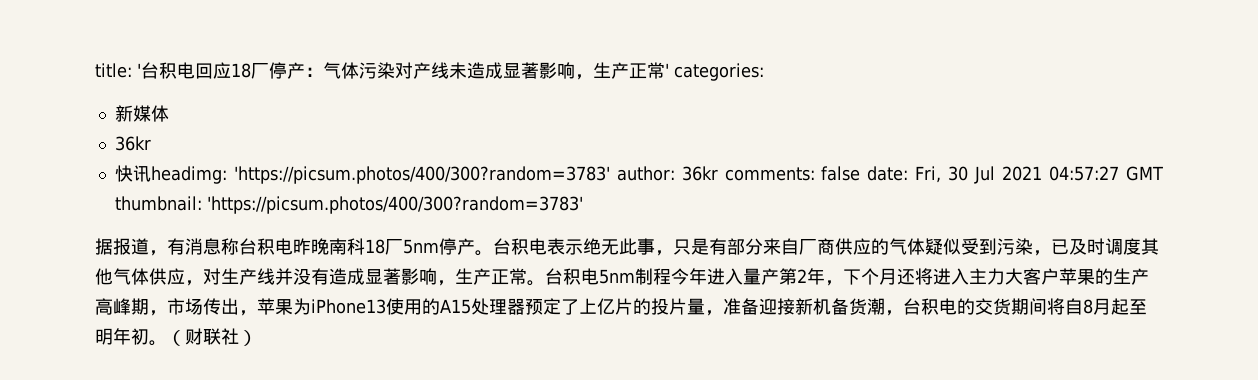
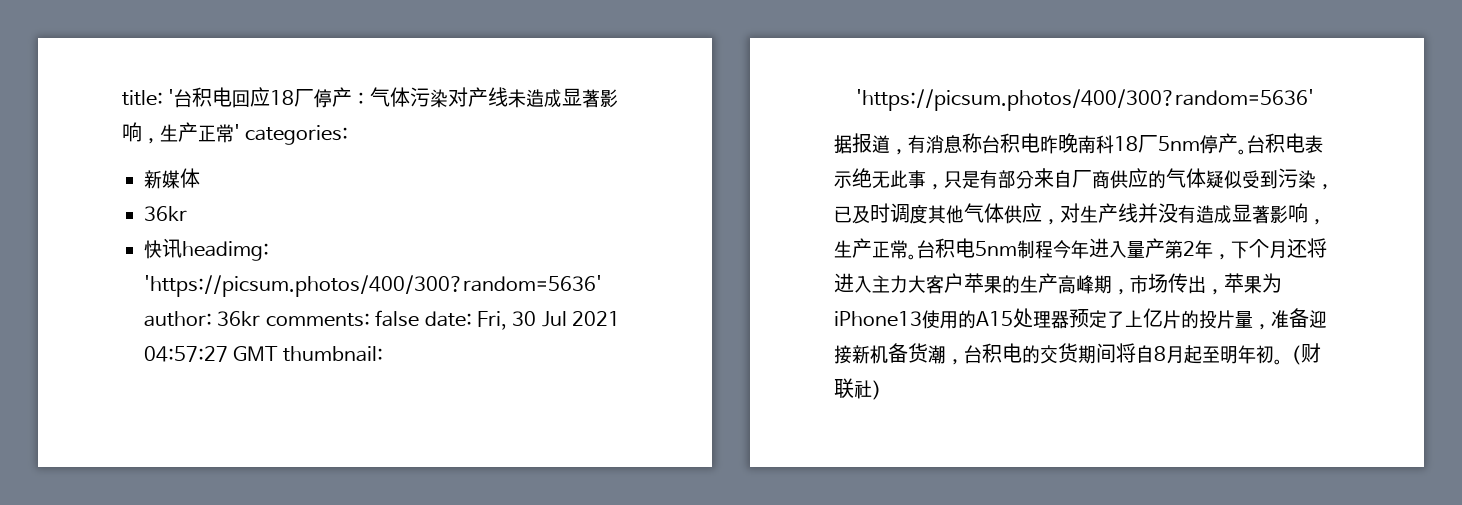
[233,166,610,184] 'https://picsum.photos/400/300?random=3783' -> [144,275,602,297] 'https://picsum.photos/400/300?random=5636'
[206,196,583,214] 'https://picsum.photos/400/300?random=3783' -> [856,89,1314,111] 'https://picsum.photos/400/300?random=5636'

